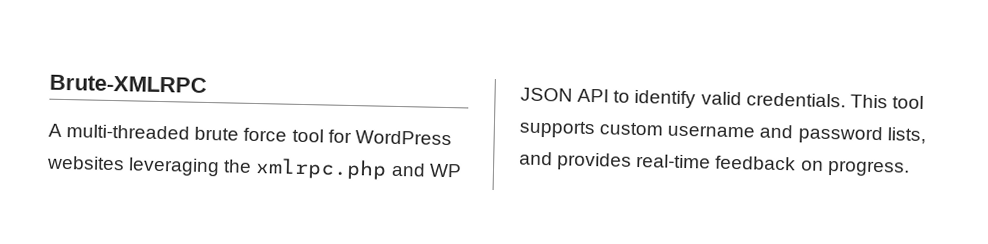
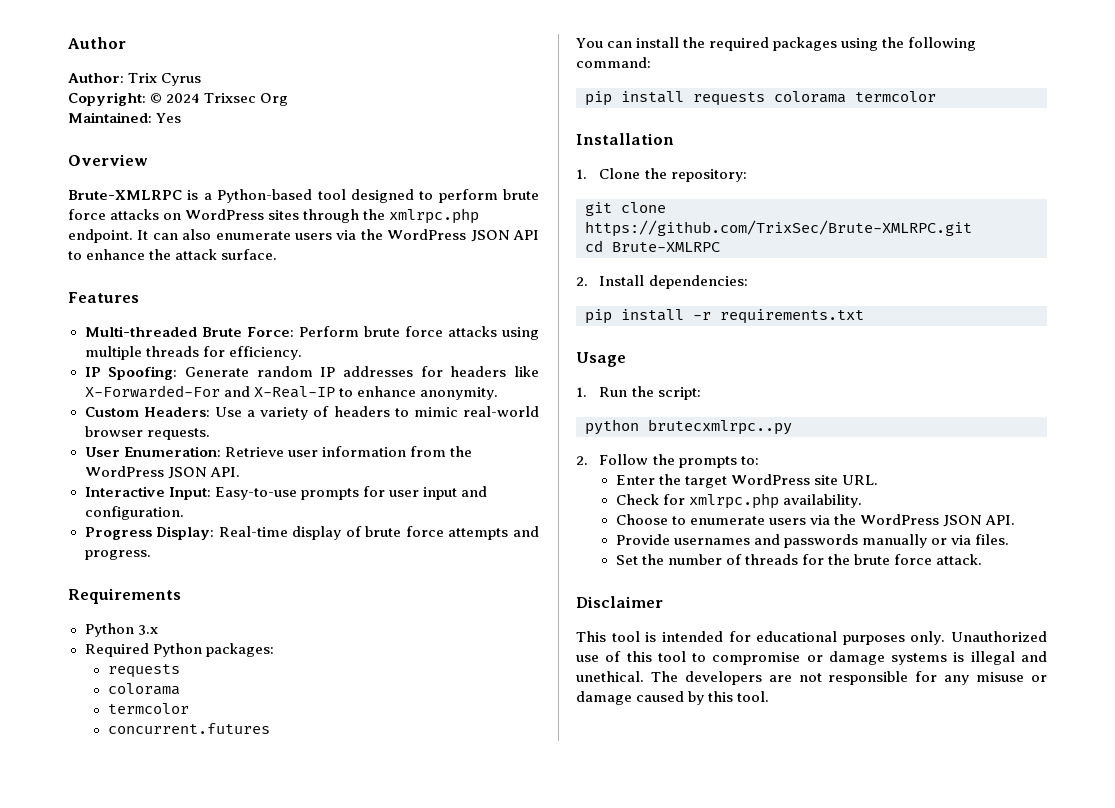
[49,74,207,93] [48,123,452,146] [46,155,462,180] [520,87,924,109] [519,120,926,145] [519,151,910,177] Brute-XMLRPC // A multi-threaded brute force tool for WordPress websites leveraging the xmlrpc.php and WP JSON API to identify valid credentials. This tool supports custom username and password lists, and provides real-time feedback on progress. -> [68,37,126,49] [68,73,202,86] [68,92,289,106] [68,112,182,123] [68,154,148,166] [68,189,539,203] [68,208,480,224] [68,229,539,243] [68,249,278,260] [68,292,139,303] [84,326,539,340] [84,346,302,360] [84,366,539,380] [84,385,498,400] [84,406,539,420] [84,426,210,440] [84,446,472,457] [84,466,240,479] [84,486,487,500] [84,506,184,520] [84,526,539,540] [84,550,151,560] [68,588,181,604] [84,623,158,637] [84,643,274,657] [107,664,180,678] [107,683,180,695] [107,703,189,714] [107,723,270,734] [576,37,977,51] [576,57,651,68] [585,91,936,106] [576,133,674,145] [576,168,747,182] [585,202,666,216] [585,220,972,237] [585,240,720,252] [576,275,748,289] [585,309,864,324] [576,352,626,367] [576,386,701,400] [585,419,792,435] [576,454,759,468] [615,474,879,488] [615,493,863,509] [615,514,1016,527] [615,534,1010,548] [615,554,983,565] [576,596,663,608] [576,631,1047,645] [576,651,1047,665] [576,671,1047,685] [576,691,770,705] Author // Author: Trix Cyrus // Copyright: © 2024 Trixsec Org // Maintained: Yes // Overview // Brute-XMLRPC is a Python-based tool designed to perform brute force attacks on WordPress sites through the xmlrpc.php endpoint. It can also enumerate users via the WordPress JSON API to enhance the attack surface. // Features // Multi-threaded Brute Force: Perform brute force attacks using multiple threads for efficiency. // IP Spoofing: Generate random IP addresses for headers like X-Forwarded-For and X-Real-IP to enhance anonymity. // Custom Headers: Use a variety of headers to mimic real-world browser requests. // User Enumeration: Retrieve user information from the WordPress JSON API. // Interactive Input: Easy-to-use prompts for user input and configuration. // Progress Display: Real-time display of brute force attempts and progress. // Requirements // Python 3.x // Required Python packages: // requests // colorama // termcolor // concurrent.futures // You can install the required packages using the following command: // pip install requests colorama termcolor // Installation // 1. Clone the repository: // git clone https://github.com/TrixSec/Brute-XMLRPC.git // cd Brute-XMLRPC // 2. Install dependencies: // pip install -r requirements.txt // Usage // 1. Run the script: // python brutecxmlrpc..py // 2. Follow the prompts to: // Enter the target WordPress site URL. // Check for xmlrpc.php availability. // Choose to enumerate users via the WordPress JSON API. // Provide usernames and passwords manually or via files. // Set the number of threads for the brute force attack. // Disclaimer // This tool is intended for educational purposes only. Unauthorized use of this tool to compromise or damage systems is illegal and unethical. The developers are not responsible for any misuse or damage caused by this tool.

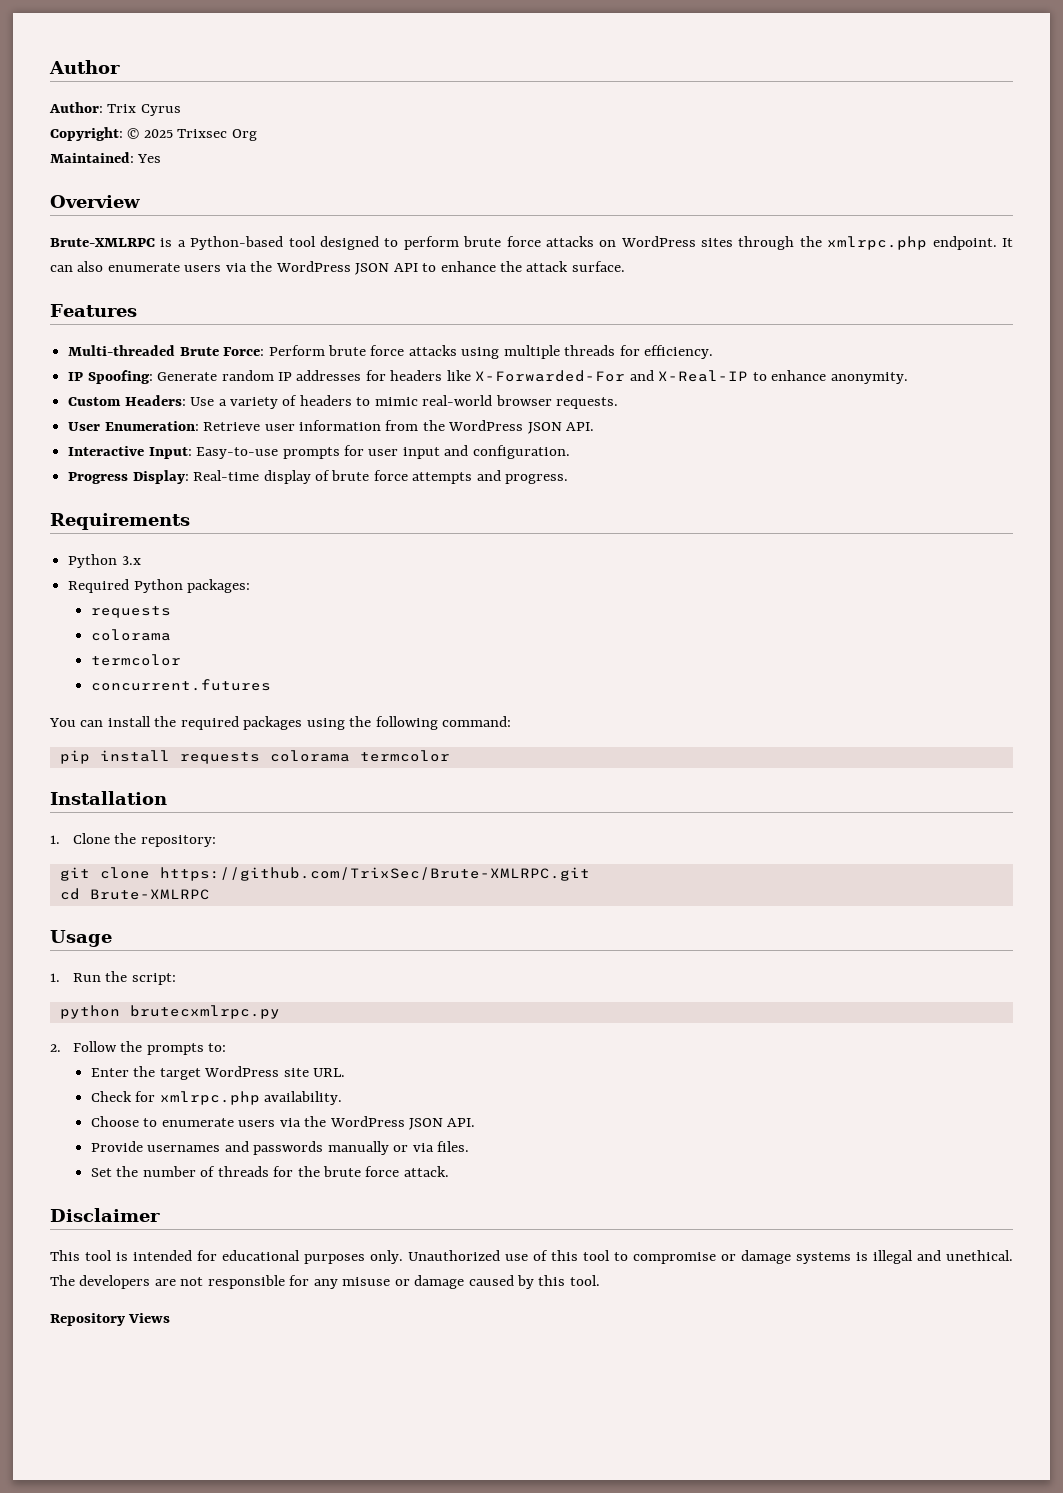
[166,93,201,103] 2024 -> [143,129,173,138] 2025
[576,275,748,289] [585,309,864,324] // 2. Install dependencies: // pip install -r requirements.txt -> (210, 894) none
[648,419,792,435] brutecxmlrpc..py -> [129,1005,280,1019] brutecxmlrpc.py
(770, 696) none -> [50,1313,171,1326] // Repository Views

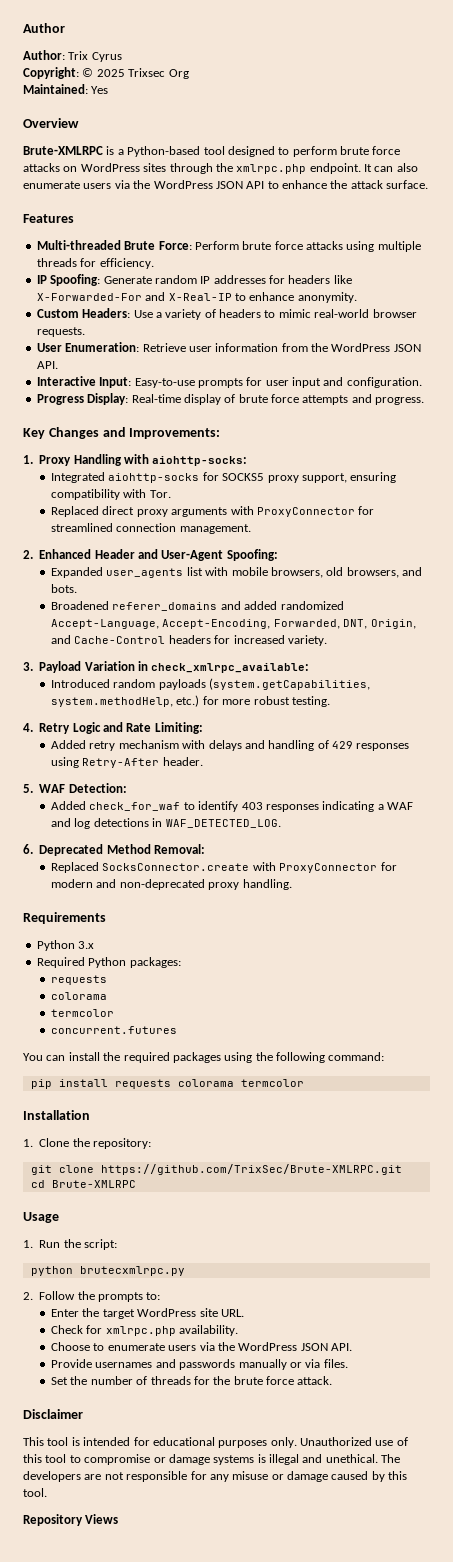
(569, 479) none -> [23,427,221,439] [23,454,248,466] [51,472,397,483] [51,489,171,500] [51,506,375,517] [51,523,251,534] [23,549,278,561] [51,567,423,578] [51,584,78,593] [51,601,344,611] [51,619,416,629] [51,635,327,646] [23,661,310,673] [51,678,371,690] [51,695,330,707] [23,722,203,734] [51,740,410,751] [51,757,203,768] [23,783,127,793] [51,801,414,812] [51,818,281,829] [23,844,205,856] [51,862,397,873] [51,879,292,890] // Key Changes and Improvements: // 1. Proxy Handling with aiohttp-socks: // Integrated aiohttp-socks for SOCKS5 proxy support, ensuring compatibility with Tor. // Replaced direct proxy arguments with ProxyConnector for streamlined connection management. // 2. Enhanced Header and User-Agent Spoofing: // Expanded user_agents list with mobile browsers, old browsers, and bots. // Broadened referer_domains and added randomized Accept-Language, Accept-Encoding, Forwarded, DNT, Origin, and Cache-Control headers for increased variety. // 3. Payload Variation in check_xmlrpc_available: // Introduced random payloads (system.getCapabilities, system.methodHelp, etc.) for more robust testing. // 4. Retry Logic and Rate Limiting: // Added retry mechanism with delays and handling of 429 responses using Retry-After header. // 5. WAF Detection: // Added check_for_waf to identify 403 responses indicating a WAF and log detections in WAF_DETECTED_LOG. // 6. Deprecated Method Removal: // Replaced SocksConnector.create with ProxyConnector for modern and non-deprecated proxy handling.

